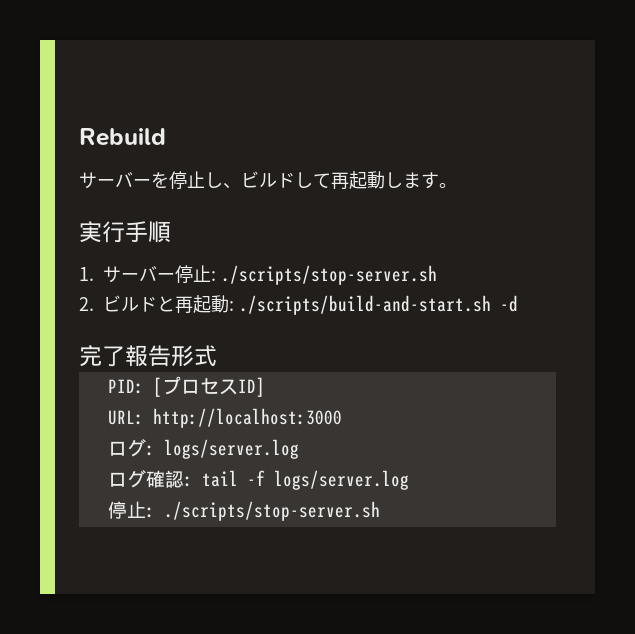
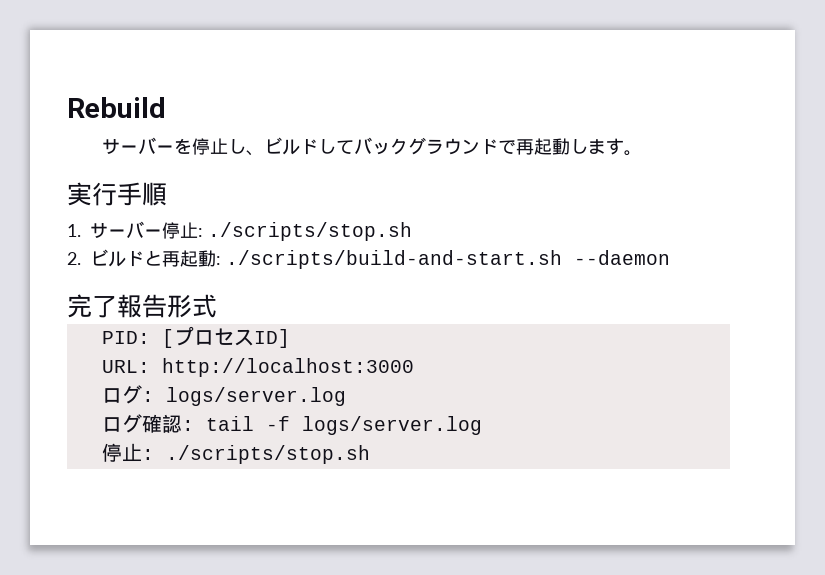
(331, 180) none -> [354,137,517,155] バックグラウンドで
[220,265,437,285] ./scripts/stop-server.sh -> [208,222,413,241] ./scripts/stop.sh
[499,295,518,312] -d -> [574,250,671,265] --daemon
[163,501,380,521] ./scripts/stop-server.sh -> [165,445,370,464] ./scripts/stop.sh

